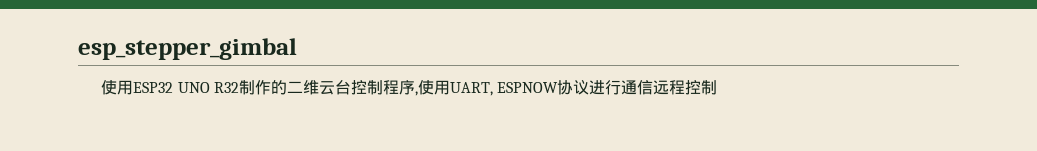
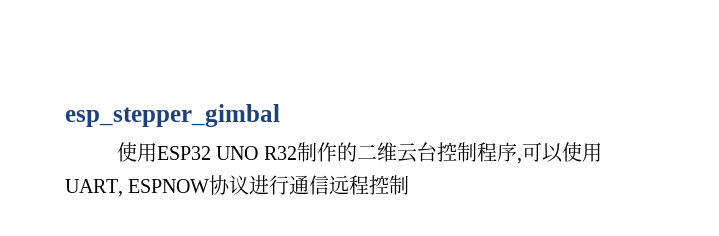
(418, 93) none -> [521,142,563,163] 可以

